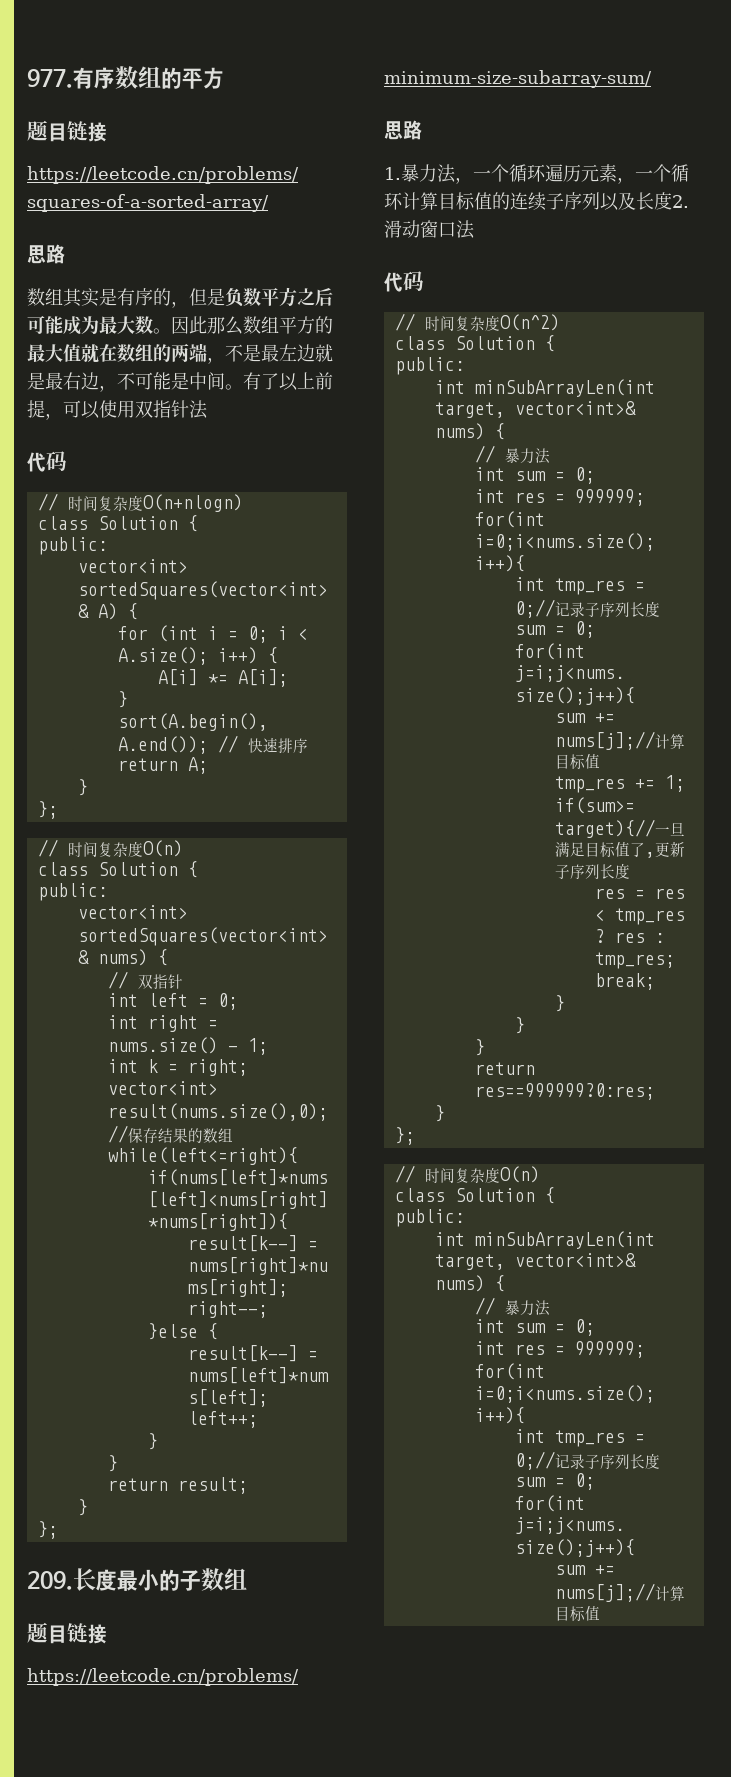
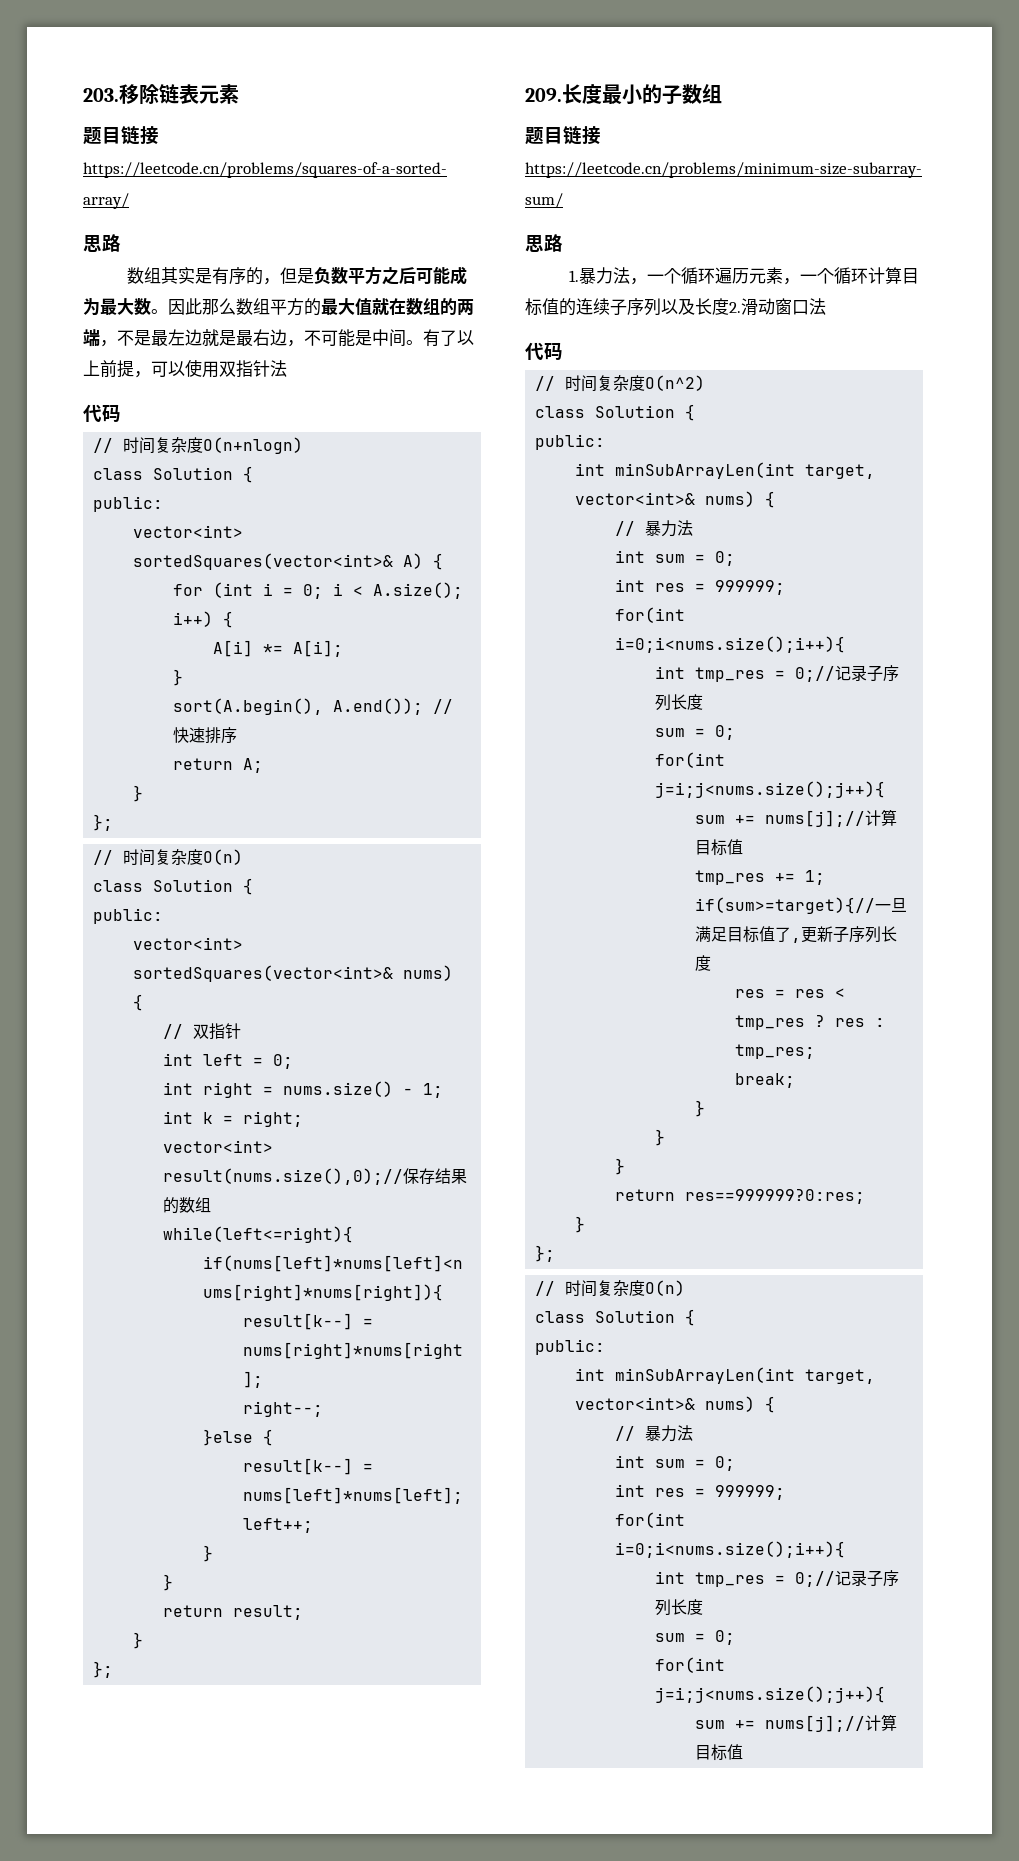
[27,66,224,89] 977.有序数组的平方 -> [83,84,239,104] 203.移除链表元素

